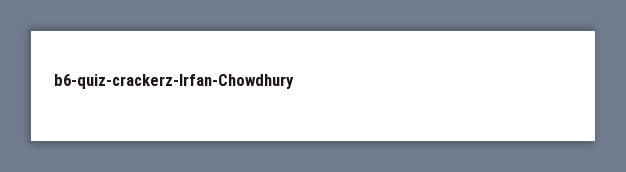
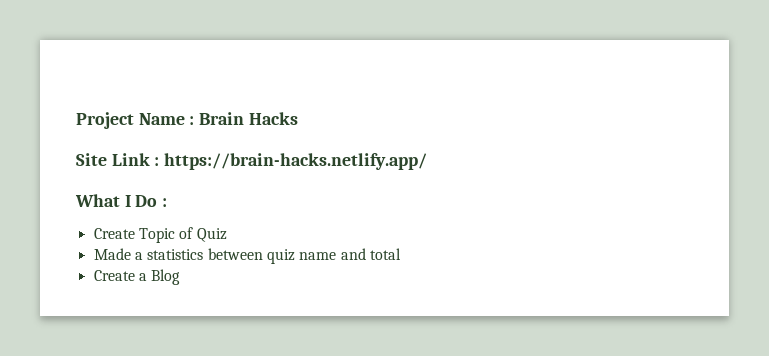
[54,74,294,89] b6-quiz-crackerz-Irfan-Chowdhury -> [76,112,298,129] [76,153,428,170] [75,194,168,207] [93,227,227,243] [93,248,401,264] [93,269,181,285] Project Name : Brain Hacks // Site Link : https://brain-hacks.netlify.app/ // What I Do : // Create Topic of Quiz // Made a statistics between quiz name and total // Create a Blog

